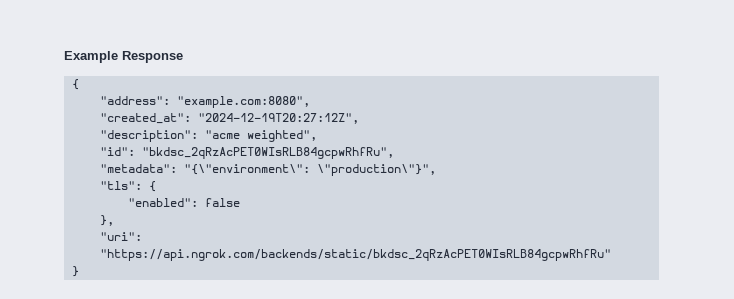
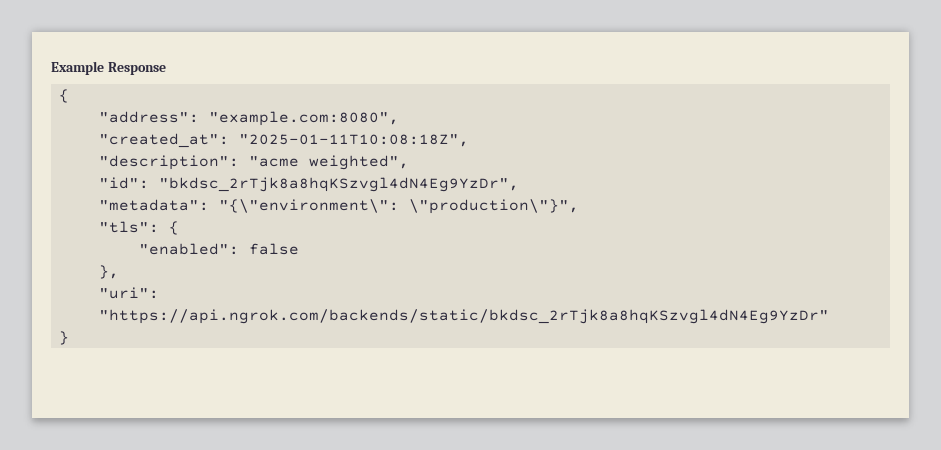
[198,113,360,124] "2024-12-19T20:27:12Z", -> [239,134,470,147] "2025-01-11T10:08:18Z",
[142,147,395,159] "bkdsc_2qRzAcPET0WIsRLB84gcpwRhfRu", -> [159,177,520,192] "bkdsc_2rTjk8a8hqKSzvgl4dN4Eg9YzDr",
[100,249,612,261] "https://api.ngrok.com/backends/static/bkdsc_2qRzAcPET0WIsRLB84gcpwRhfRu" -> [99,309,830,324] "https://api.ngrok.com/backends/static/bkdsc_2rTjk8a8hqKSzvgl4dN4Eg9YzDr"

